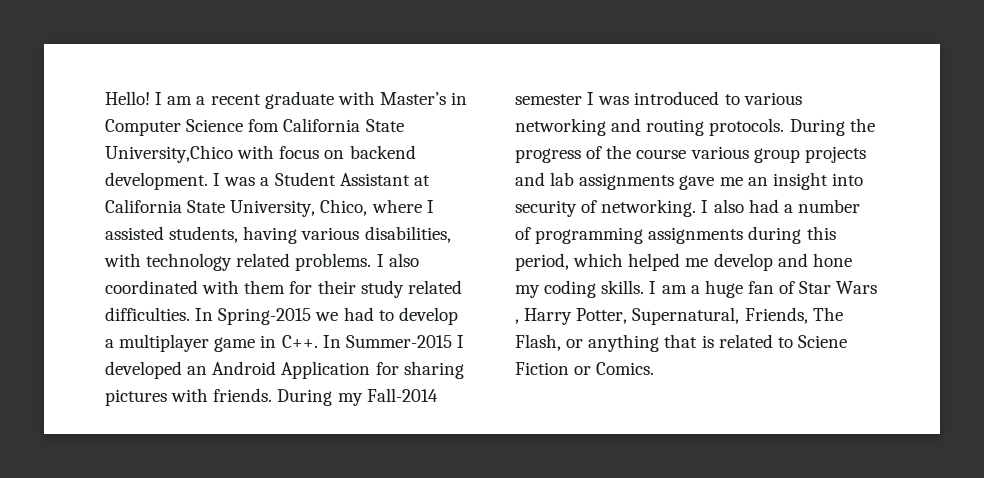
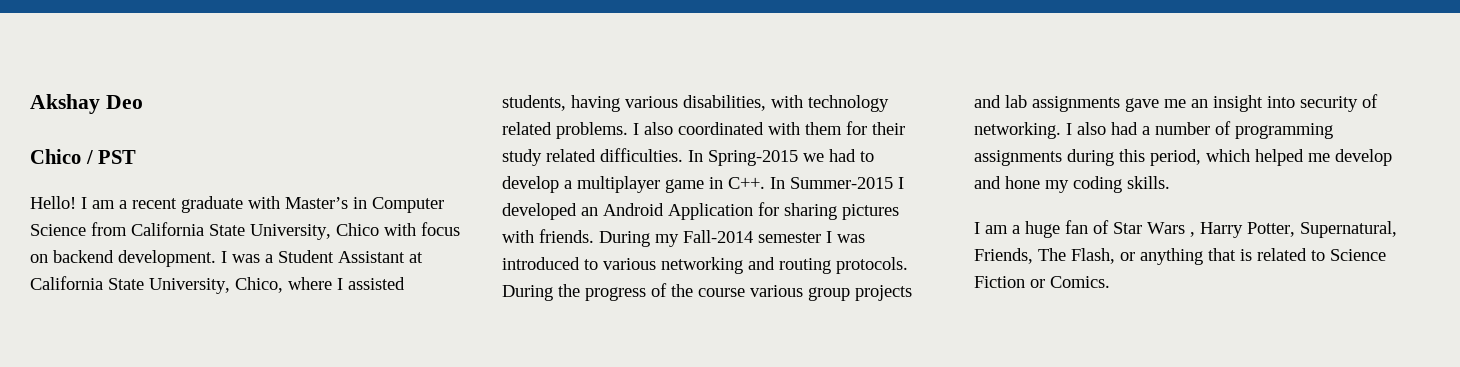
(105, 98) none -> [30,94,143,114] [30,149,137,164] Akshay Deo // Chico / PST //
[248,118,404,132] [105,145,233,163] fom California State University,Chico -> [91,222,379,240] from California State University, Chico
(645, 287) none -> (1170, 182) //
[797,335,847,348] Sciene -> [1330,249,1386,261] Science

